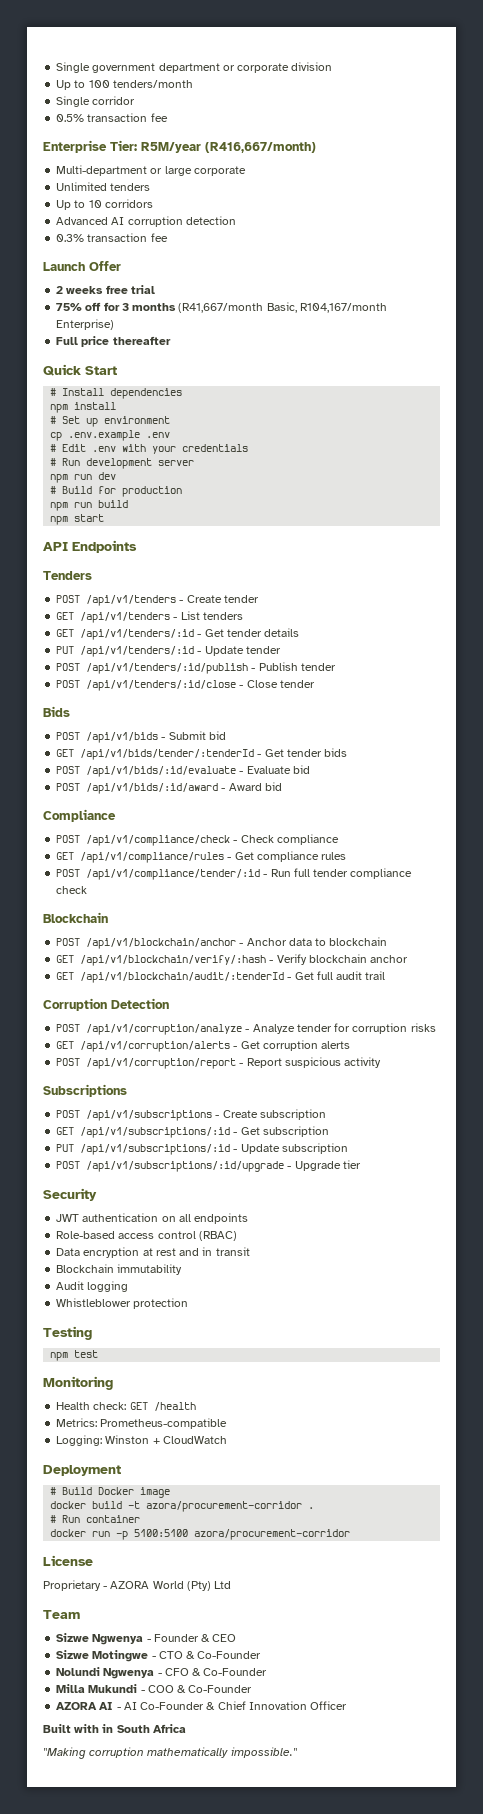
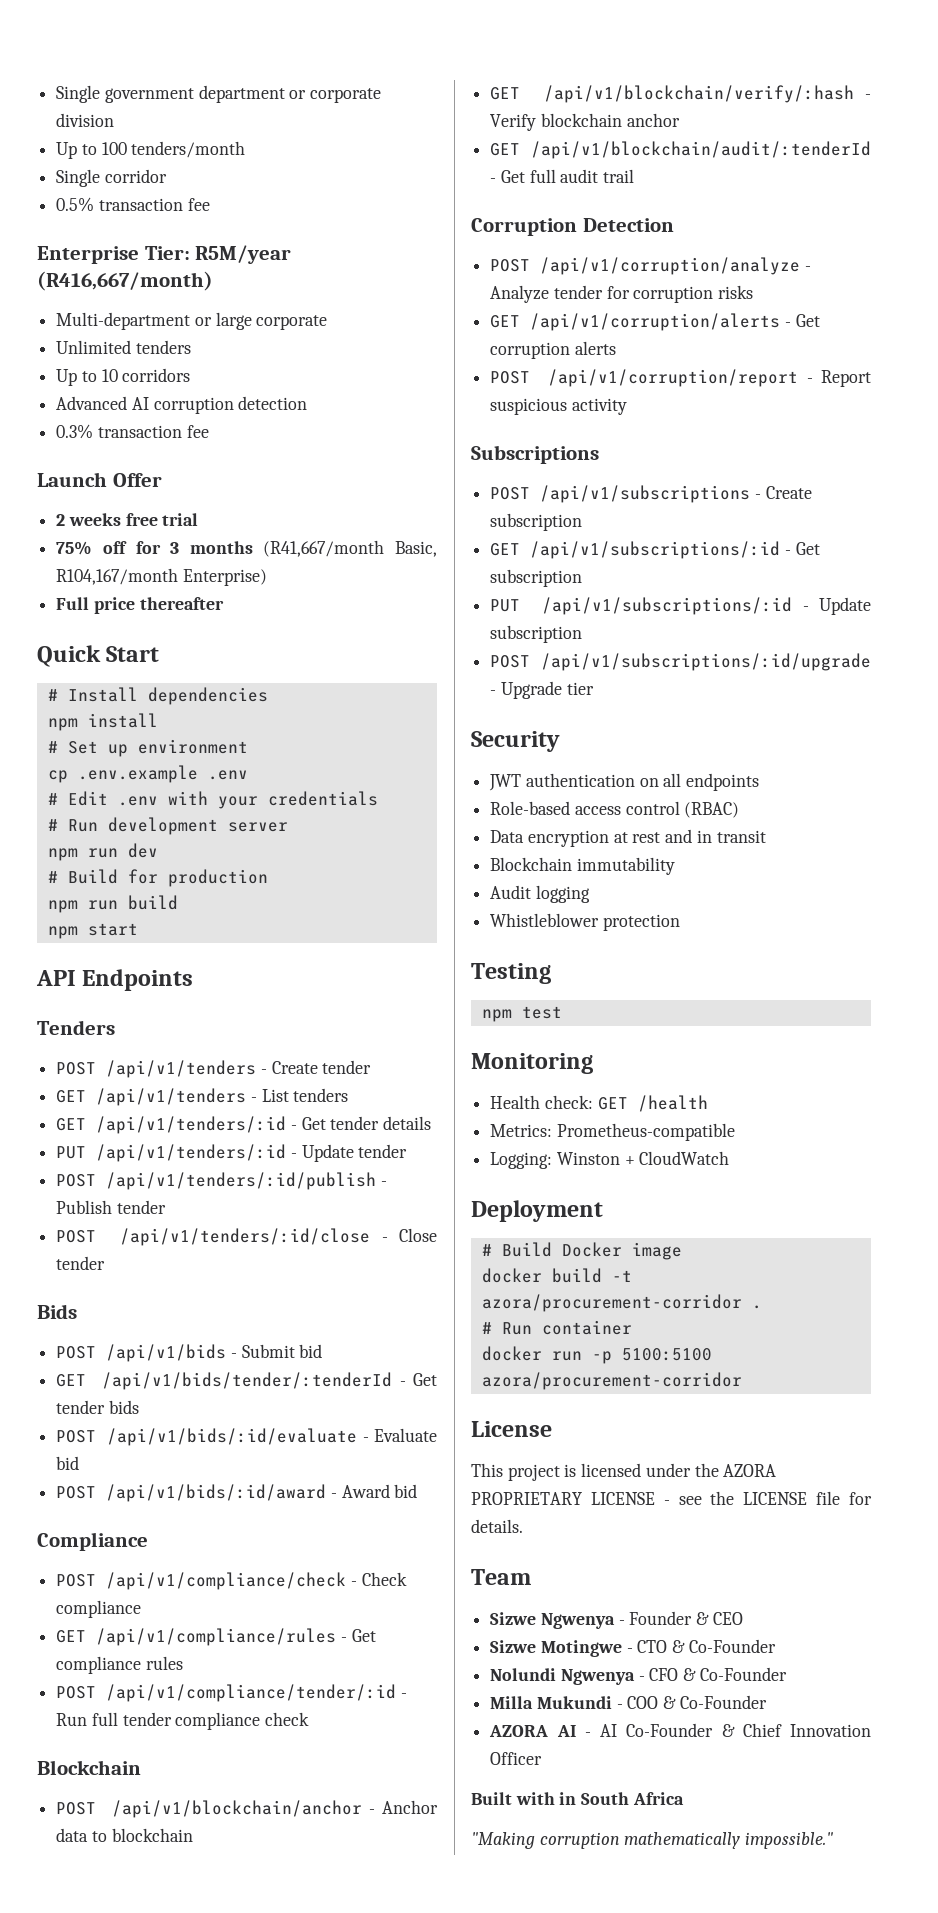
[43,1580,232,1591] Proprietary - AZORA World (Pty) Ltd -> [471,1463,777,1481] [471,1491,872,1505] [471,1519,523,1533] This project is licensed under the AZORA PROPRIETARY LICENSE - see the LICENSE file for details.

